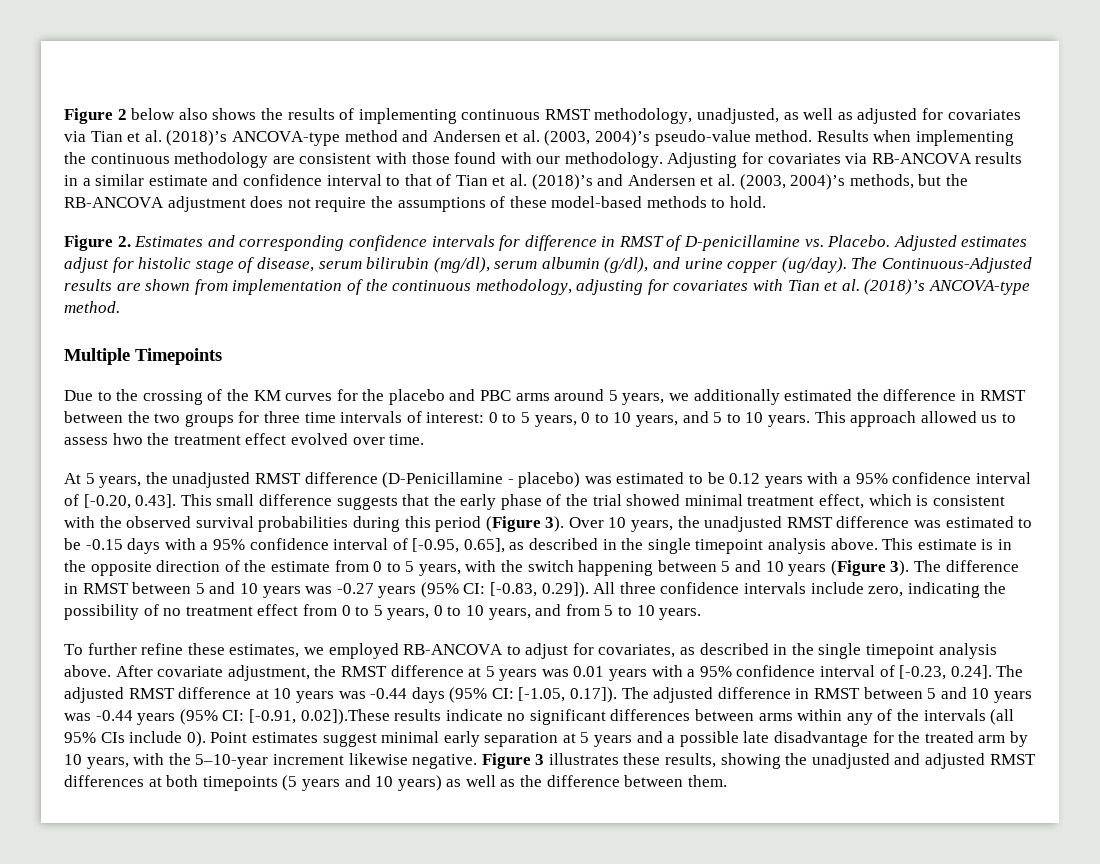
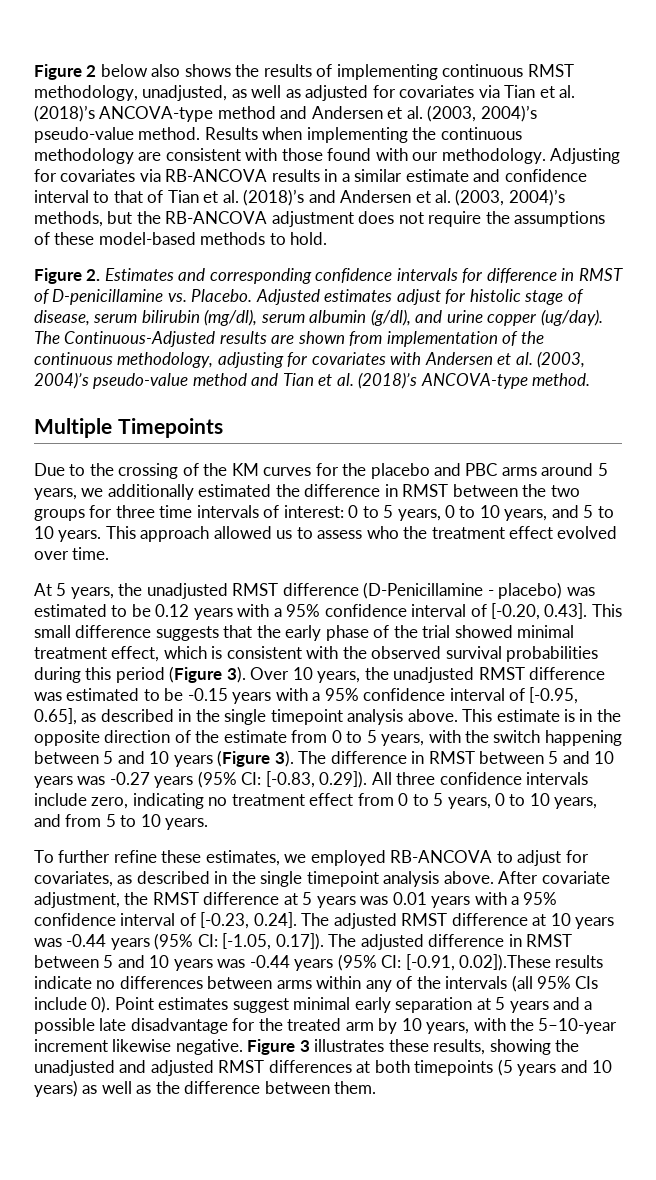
(784, 285) none -> [424,351,586,368] [34,372,279,389] Andersen et al. (2003, 2004)’s pseudo-value method and
[112,433,143,445] hwo -> [366,526,399,539] who
[127,538,161,554] days -> [232,692,272,704] years
[984,582,1007,594] [64,604,159,620] the possibility of -> (204, 801) none
[411,687,445,703] days -> [110,938,150,950] years
[529,709,606,725] significant -> (116, 984) none

